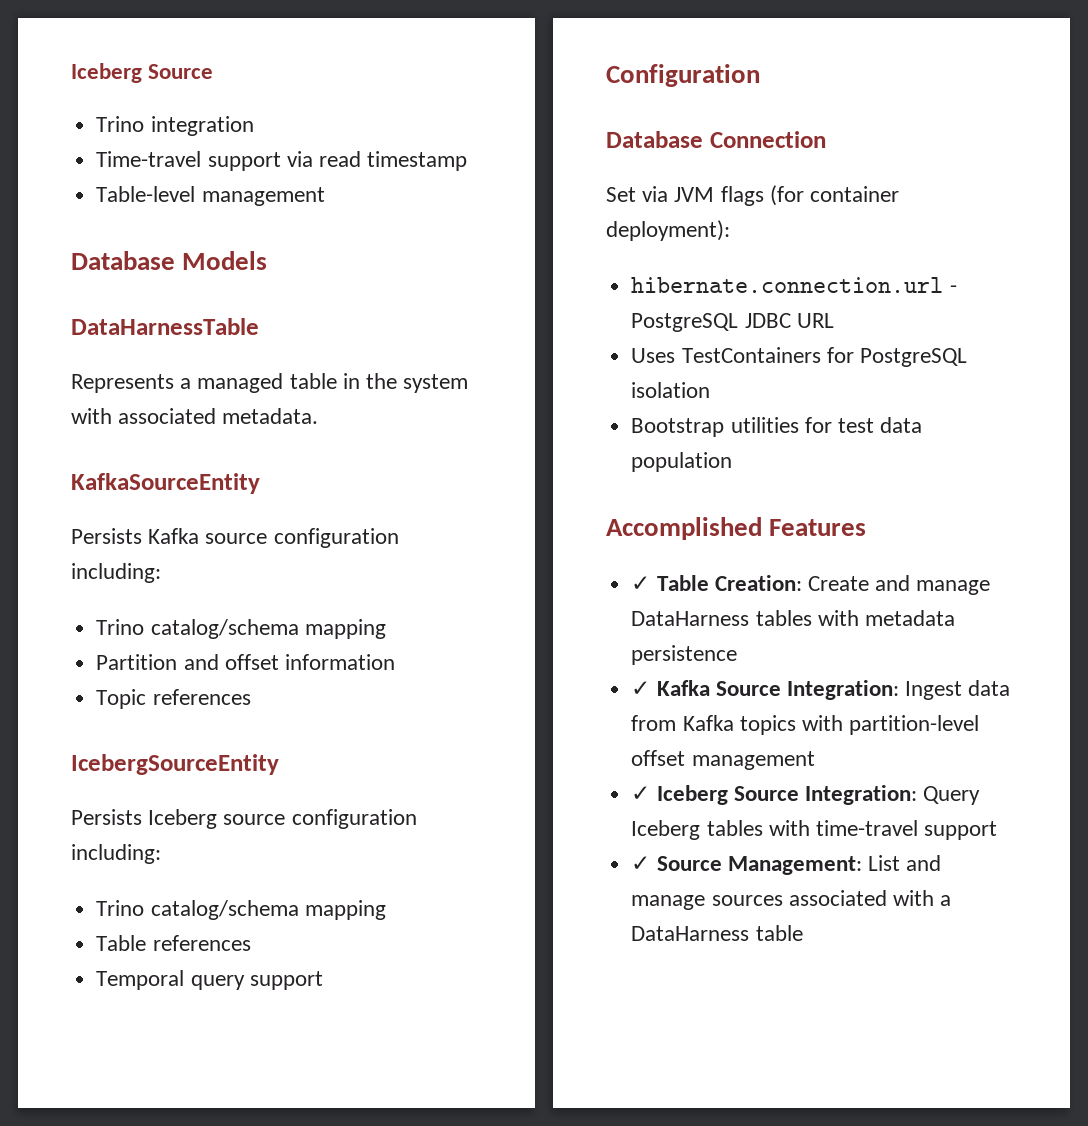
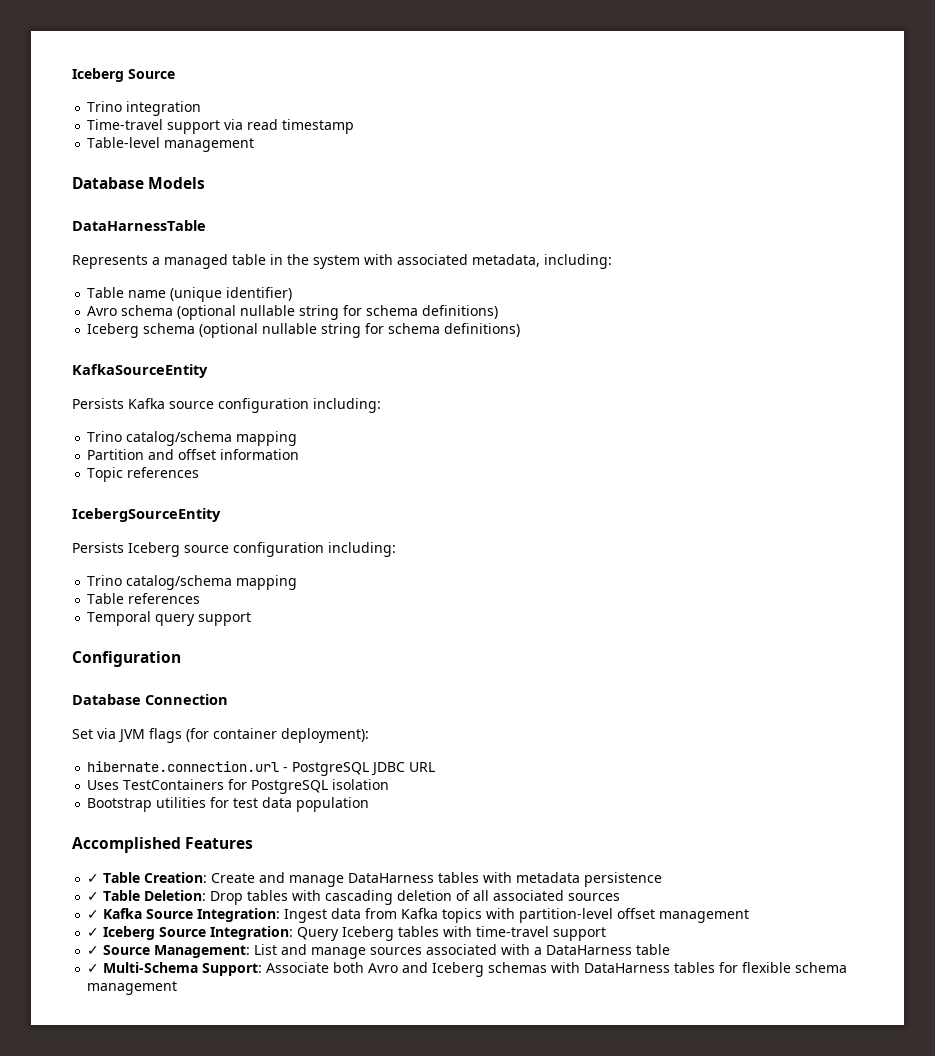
[222,408,319,424] metadata. -> [472,254,612,269] [87,287,293,302] [87,305,499,320] [87,323,521,338] metadata, including: // Table name (unique identifier) // Avro schema (optional nullable string for schema definitions) // Iceberg schema (optional nullable string for schema definitions)
(738, 655) none -> [87,890,621,905] // ✓ Table Deletion: Drop tables with cascading deletion of all associated sources
(803, 933) none -> [87,962,848,977] [87,981,178,995] // ✓ Multi-Schema Support: Associate both Avro and Iceberg schemas with DataHarness tables for flexible schema management

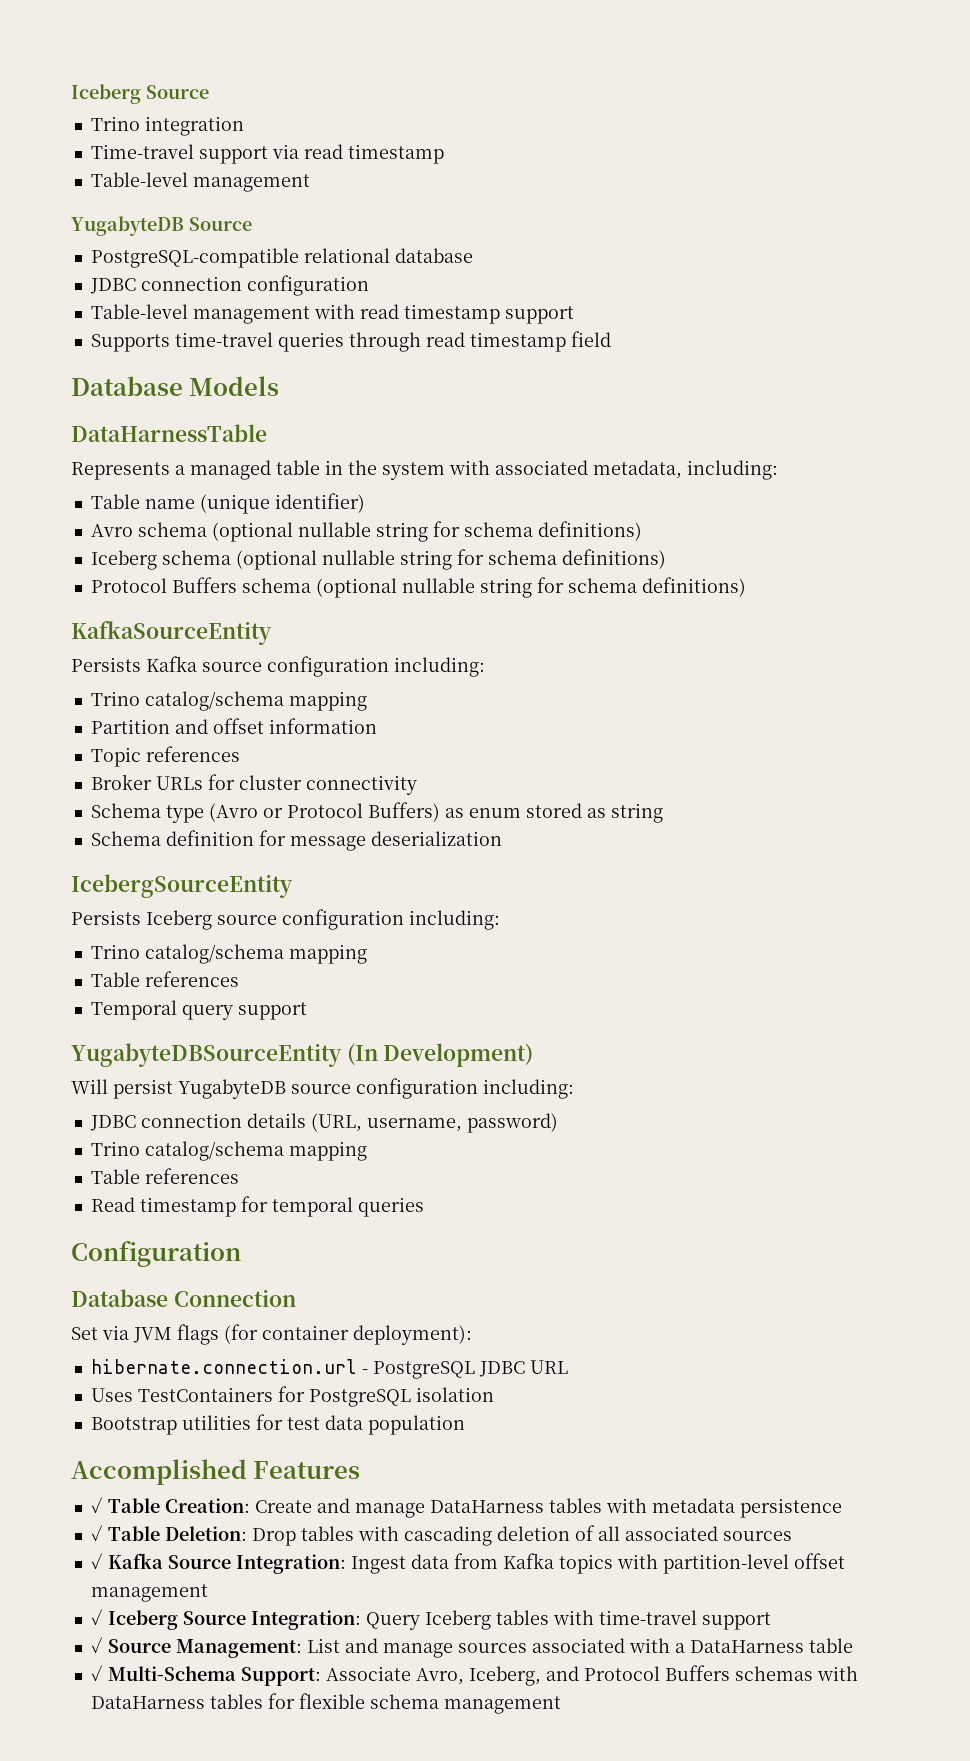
(255, 145) none -> [71,216,252,236] [90,248,473,268] [89,275,369,296] [90,304,574,324] [90,331,611,352] // YugabyteDB Source // PostgreSQL-compatible relational database // JDBC connection configuration // Table-level management with read timestamp support // Supports time-travel queries through read timestamp field
(521, 330) none -> [90,577,746,598] // Protocol Buffers schema (optional nullable string for schema definitions)
(200, 472) none -> [90,774,417,795] [90,802,663,823] [90,830,502,851] // Broker URLs for cluster connectivity // Schema type (Avro or Protocol Buffers) as enum stored as string // Schema definition for message deserialization
(252, 619) none -> [71,1043,534,1067] [71,1078,574,1099] [89,1113,558,1133] [90,1141,367,1161] [90,1168,239,1184] [90,1196,424,1217] // YugabyteDBSourceEntity (In Development) // Will persist YugabyteDB source configuration including: // JDBC connection details (URL, username, password) // Trino catalog/schema mapping // Table references // Read timestamp for temporal queries
[333,962,485,977] both Avro and Iceberg -> [415,1665,730,1686] Avro, Iceberg, and Protocol Buffers

